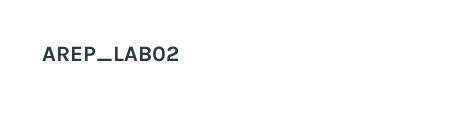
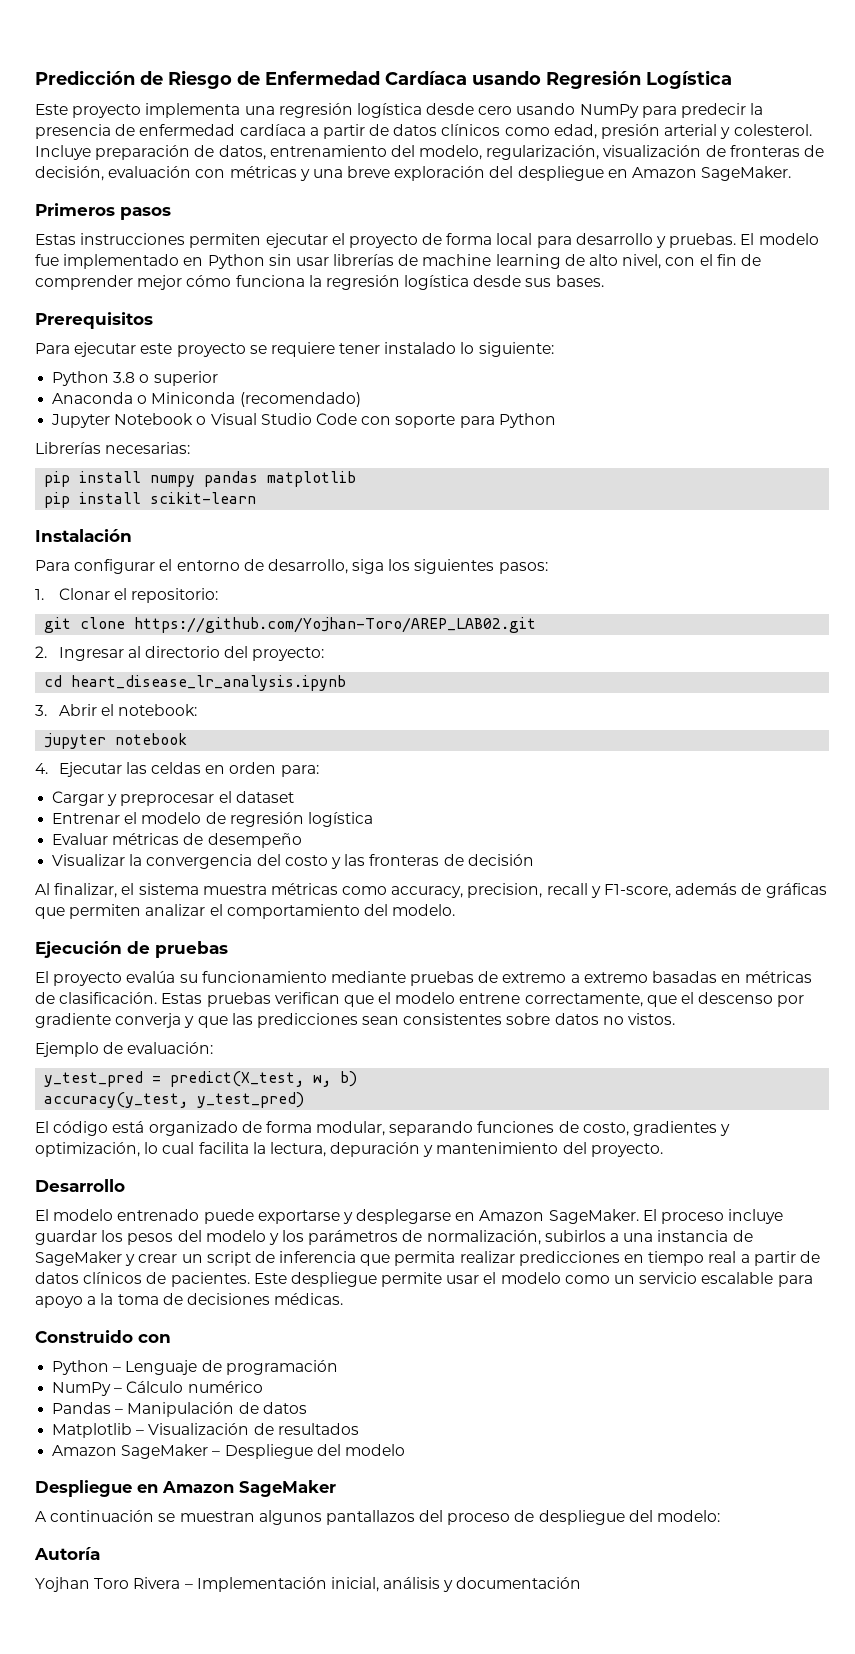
[42,46,179,62] AREP_LAB02 -> [35,70,732,89] [35,103,764,118] [35,124,812,139] [35,145,825,160] [35,166,792,181] [35,203,171,220] [35,233,819,248] [35,254,761,269] [35,275,604,290] [35,312,153,329] [35,342,554,357] [52,371,218,386] [52,392,361,407] [51,413,556,428] [35,442,191,454] [44,471,357,487] [44,492,257,508] [35,529,132,542] [35,559,548,574] [35,588,219,603] [44,617,537,633] [35,646,325,661] [44,675,347,691] [35,704,198,716] [44,733,188,749] [35,762,319,777] [52,791,294,806] [52,812,373,827] [52,833,302,848] [52,854,534,869] [35,883,827,898] [35,904,456,919] [35,941,228,958] [35,971,813,986] [35,992,805,1007] [35,1013,676,1028] [35,1042,214,1057] [44,1071,358,1087] [44,1092,305,1108] [35,1121,731,1136] [35,1142,663,1157] [35,1179,125,1192] [35,1209,784,1224] [35,1230,753,1245] [35,1251,820,1266] [35,1272,813,1287] [35,1293,344,1308] [35,1330,171,1343] [52,1360,338,1375] [52,1381,263,1396] [52,1402,307,1417] [52,1423,359,1438] [52,1444,405,1459] [35,1480,336,1497] [35,1510,721,1525] [34,1547,100,1560] [35,1577,582,1592] Predicción de Riesgo de Enfermedad Cardíaca usando Regresión Logística // Este proyecto implementa una regresión logística desde cero usando NumPy para predecir la presencia de enfermedad cardíaca a partir de datos clínicos como edad, presión arterial y colesterol. Incluye preparación de datos, entrenamiento del modelo, regularización, visualización de fronteras de decisión, evaluación con métricas y una breve exploración del despliegue en Amazon SageMaker. // Primeros pasos // Estas instrucciones permiten ejecutar el proyecto de forma local para desarrollo y pruebas. El modelo fue implementado en Python sin usar librerías de machine learning de alto nivel, con el fin de comprender mejor cómo funciona la regresión logística desde sus bases. // Prerequisitos // Para ejecutar este proyecto se requiere tener instalado lo siguiente: // Python 3.8 o superior // Anaconda o Miniconda (recomendado) // Jupyter Notebook o Visual Studio Code con soporte para Python // Librerías necesarias: // pip install numpy pandas matplotlib // pip install scikit-learn // Instalación // Para configurar el entorno de desarrollo, siga los siguientes pasos: // 1. Clonar el repositorio: // git clone https://github.com/Yojhan-Toro/AREP_LAB02.git // 2. Ingresar al directorio del proyecto: // cd heart_disease_lr_analysis.ipynb // 3. Abrir el notebook: // jupyter notebook // 4. Ejecutar las celdas en orden para: // Cargar y preprocesar el dataset // Entrenar el modelo de regresión logística // Evaluar métricas de desempeño // Visualizar la convergencia del costo y las fronteras de decisión // Al finalizar, el sistema muestra métricas como accuracy, precision, recall y F1-score, además de gráficas que permiten analizar el comportamiento del modelo. // Ejecución de pruebas // El proyecto evalúa su funcionamiento mediante pruebas de extremo a extremo basadas en métricas de clasificación. Estas pruebas verifican que el modelo entrene correctamente, que el descenso por gradiente converja y que las predicciones sean consistentes sobre datos no vistos. // Ejemplo de evaluación: // y_test_pred = predict(X_test, w, b) // accuracy(y_test, y_test_pred) // El código está organizado de forma modular, separando funciones de costo, gradientes y optimización, lo cual facilita la lectura, depuración y mantenimiento del proyecto. // Desarrollo // El modelo entrenado puede exportarse y desplegarse en Amazon SageMaker. El proceso incluye guardar los pesos del modelo y los parámetros de normalización, subirlos a una instancia de SageMaker y crear un script de inferencia que permita realizar predicciones en tiempo real a partir de datos clínicos de pacientes. Este despliegue permite usar el modelo como un servicio escalable para apoyo a la toma de decisiones médicas. // Construido con // Python – Lenguaje de programación // NumPy – Cálculo numérico // Pandas – Manipulación de datos // Matplotlib – Visualización de resultados // Amazon SageMaker – Despliegue del modelo // Despliegue en Amazon SageMaker // A continuación se muestran algunos pantallazos del proceso de despliegue del modelo: // Autoría // Yojhan Toro Rivera – Implementación inicial, análisis y documentación

